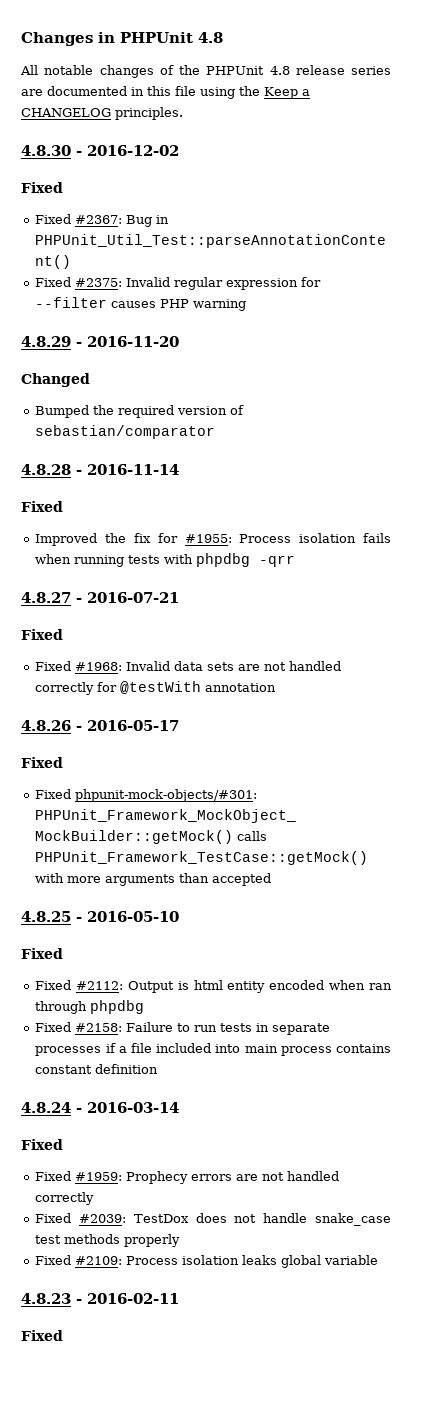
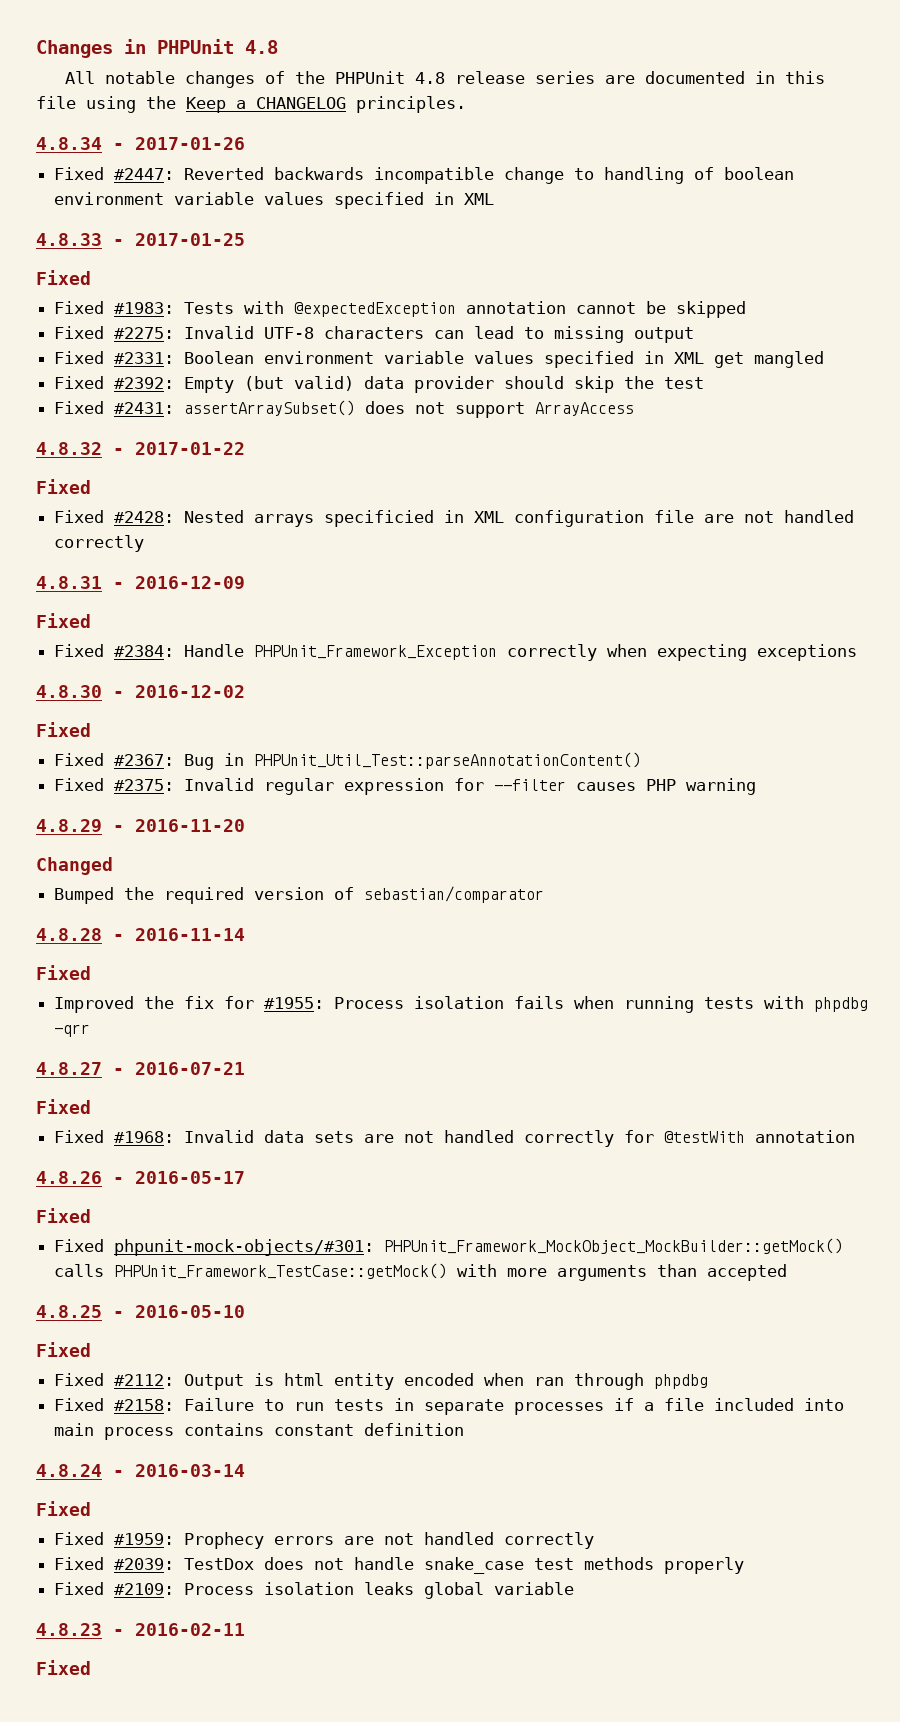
(183, 113) none -> [36,137,245,150] [54,167,795,184] [54,192,495,209] [36,233,245,246] [36,270,91,285] [54,301,747,318] [54,326,695,343] [54,351,825,368] [54,376,705,393] [54,400,635,418] [36,442,245,455] [36,479,91,494] [54,510,855,527] [54,535,145,552] [36,576,245,589] [36,613,91,628] [54,644,858,661] // 4.8.34 - 2017-01-26 // Fixed #2447: Reverted backwards incompatible change to handling of boolean environment variable values specified in XML // 4.8.33 - 2017-01-25 // Fixed // Fixed #1983: Tests with @expectedException annotation cannot be skipped // Fixed #2275: Invalid UTF-8 characters can lead to missing output // Fixed #2331: Boolean environment variable values specified in XML get mangled // Fixed #2392: Empty (but valid) data provider should skip the test // Fixed #2431: assertArraySubset() does not support ArrayAccess // 4.8.32 - 2017-01-22 // Fixed // Fixed #2428: Nested arrays specificied in XML configuration file are not handled correctly // 4.8.31 - 2016-12-09 // Fixed // Fixed #2384: Handle PHPUnit_Framework_Exception correctly when expecting exceptions

